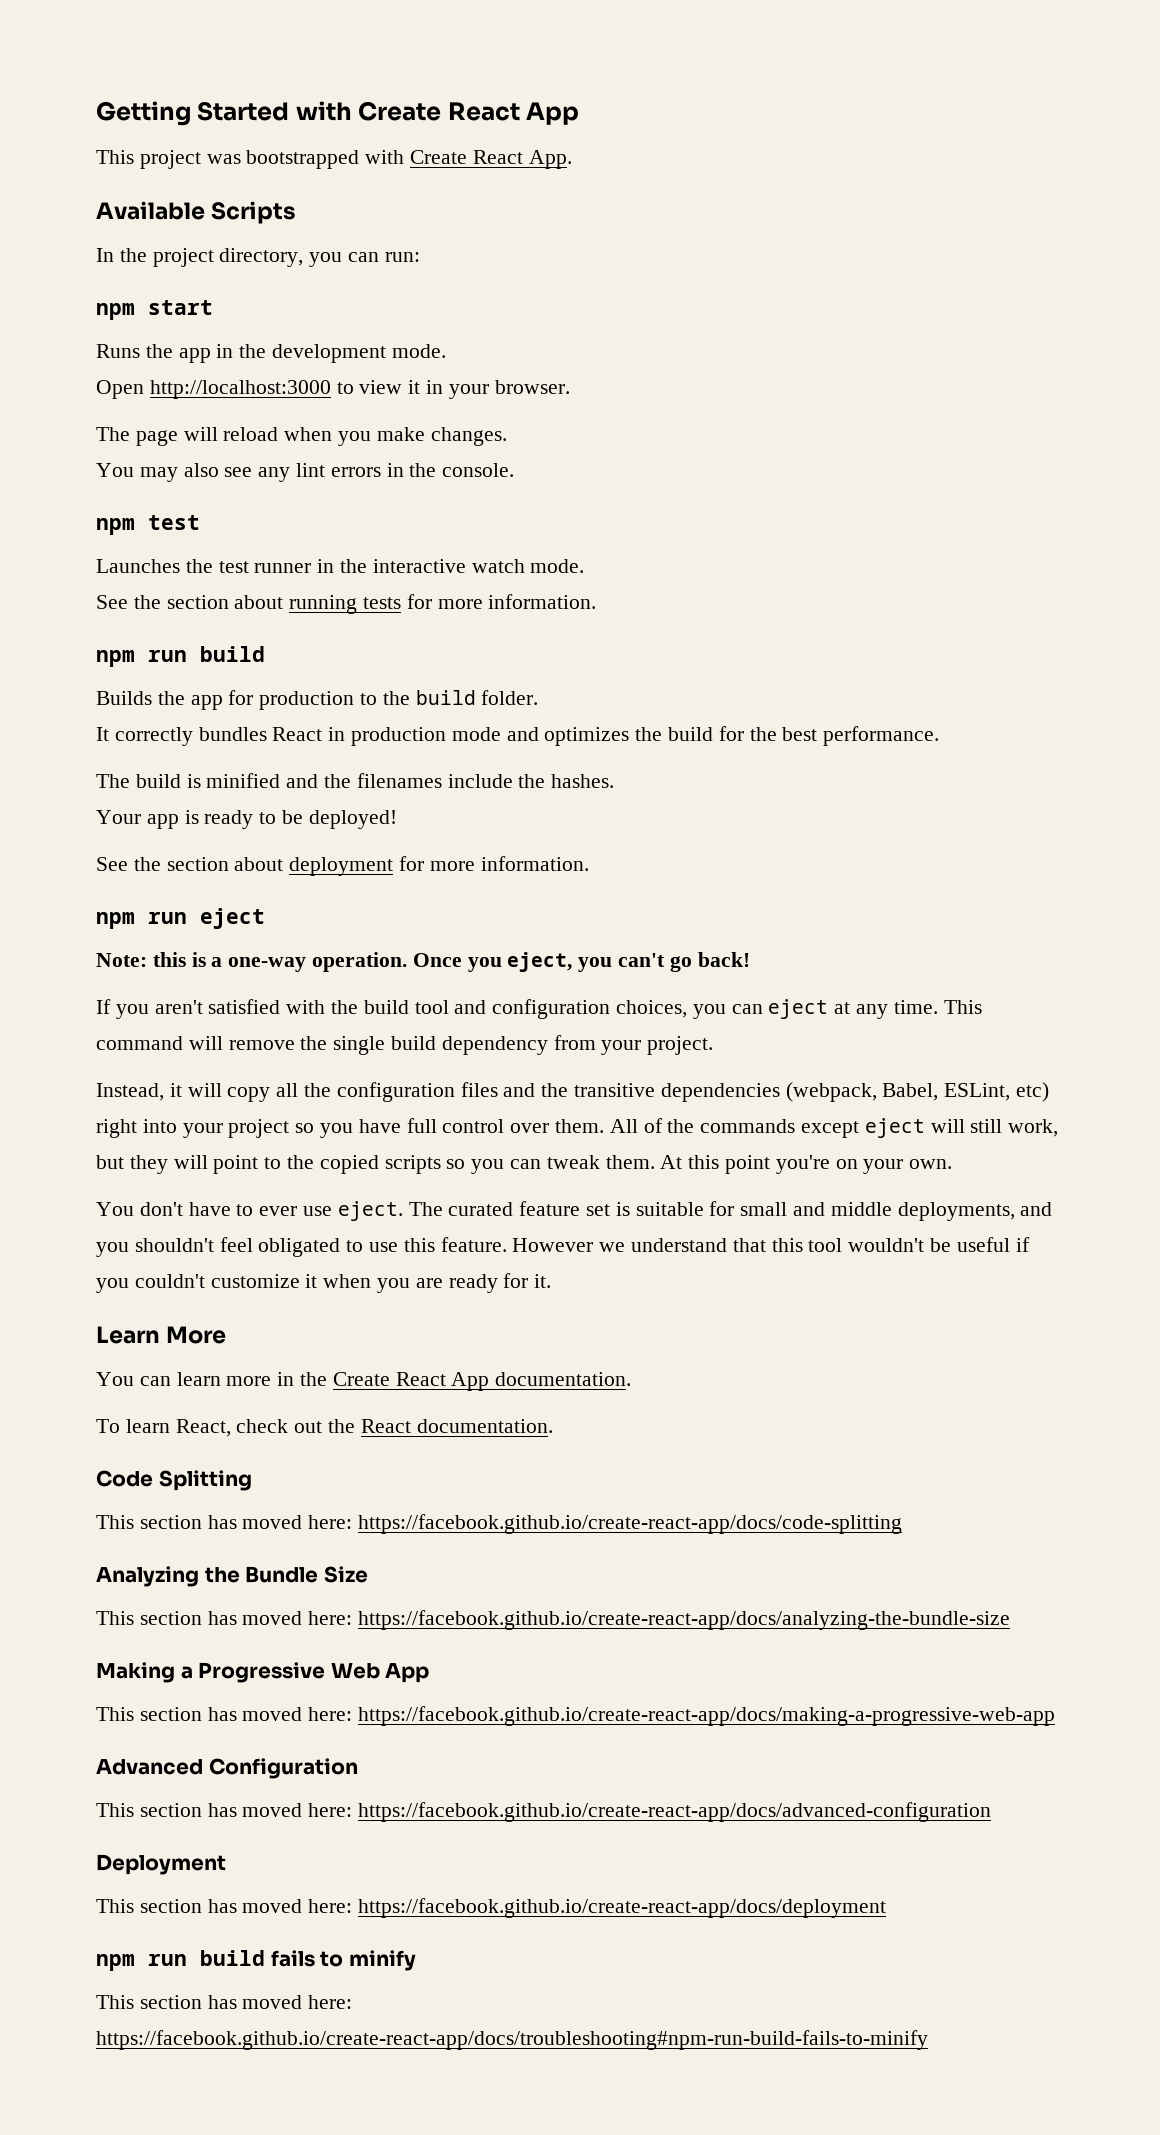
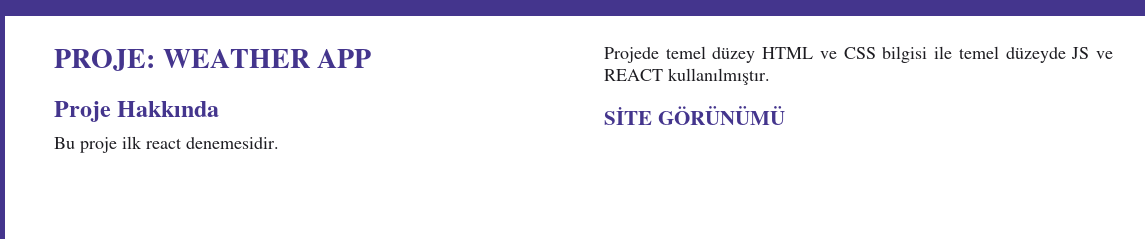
[96,101,580,126] [96,150,572,169] [96,201,297,224] [96,248,420,267] [96,300,213,320] [96,344,446,363] [96,380,570,399] [96,427,507,446] [96,463,515,482] [96,515,200,535] [96,559,585,573] [96,594,597,614] [96,646,265,667] [96,690,539,710] [96,726,940,746] [96,773,615,788] [96,810,397,829] [96,856,589,876] [96,908,265,929] [96,952,750,972] [96,999,982,1019] [96,1035,714,1055] [96,1082,1050,1102] [96,1118,1059,1138] [96,1155,953,1174] [96,1201,1053,1221] [96,1237,1030,1257] [96,1273,552,1293] [96,1326,227,1344] [96,1372,632,1391] [96,1419,553,1437] [96,1470,252,1491] [96,1514,903,1534] [96,1566,368,1587] [96,1610,1011,1630] [96,1662,430,1683] [96,1706,1056,1726] [96,1758,358,1779] [96,1802,992,1822] [96,1854,226,1875] [96,1898,887,1918] [96,1950,416,1971] [96,1995,353,2009] [96,2030,928,2050] Getting Started with Create React App // This project was bootstrapped with Create React App. // Available Scripts // In the project directory, you can run: // npm start // Runs the app in the development mode. // Open http://localhost:3000 to view it in your browser. // The page will reload when you make changes. // You may also see any lint errors in the console. // npm test // Launches the test runner in the interactive watch mode. // See the section about running tests for more information. // npm run build // Builds the app for production to the build folder. // It correctly bundles React in production mode and optimizes the build for the best performance. // The build is minified and the filenames include the hashes. // Your app is ready to be deployed! // See the section about deployment for more information. // npm run eject // Note: this is a one-way operation. Once you eject, you can't go back! // If you aren't satisfied with the build tool and configuration choices, you can eject at any time. This command will remove the single build dependency from your project. // Instead, it will copy all the configuration files and the transitive dependencies (webpack, Babel, ESLint, etc) right into your project so you have full control over them. All of the commands except eject will still work, but they will point to the copied scripts so you can tweak them. At this point you're on your own. // You don't have to ever use eject. The curated feature set is suitable for small and middle deployments, and you shouldn't feel obligated to use this feature. However we understand that this tool wouldn't be useful if you couldn't customize it when you are ready for it. // Learn More // You can learn more in the Create React App documentation. // To learn React, check out the React documentation. // Code Splitting // This section has moved here: https://facebook.github.io/create-react-app/docs/code-splitting // Analyzing the Bundle Size // This section has moved here: https://facebook.github.io/create-react-app/docs/analyzing-the-bundle-size // Making a Progressive Web App // This section has moved here: https://facebook.github.io/create-react-app/docs/making-a-progressive-web-app // Advanced Configuration // This section has moved here: https://facebook.github.io/create-react-app/docs/advanced-configuration // Deployment // This section has moved here: https://facebook.github.io/create-react-app/docs/deployment // npm run build fails to minify // This section has moved here: https://facebook.github.io/create-react-app/docs/troubleshooting#npm-run-build-fails-to-minify -> [54,49,372,71] [54,101,220,122] [54,136,279,153] [604,46,1113,63] [604,68,770,85] [604,106,785,125] PROJE: WEATHER APP // Proje Hakkında // Bu proje ilk react denemesidir. // Projede temel düzey HTML ve CSS bilgisi ile temel düzeyde JS ve REACT kullanılmıştır. // SİTE GÖRÜNÜMÜ

